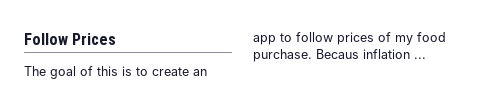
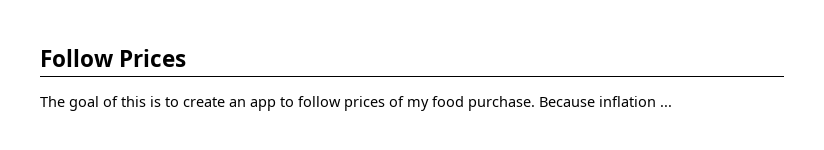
[316,49,359,59] Becaus -> [539,97,595,107] Because

